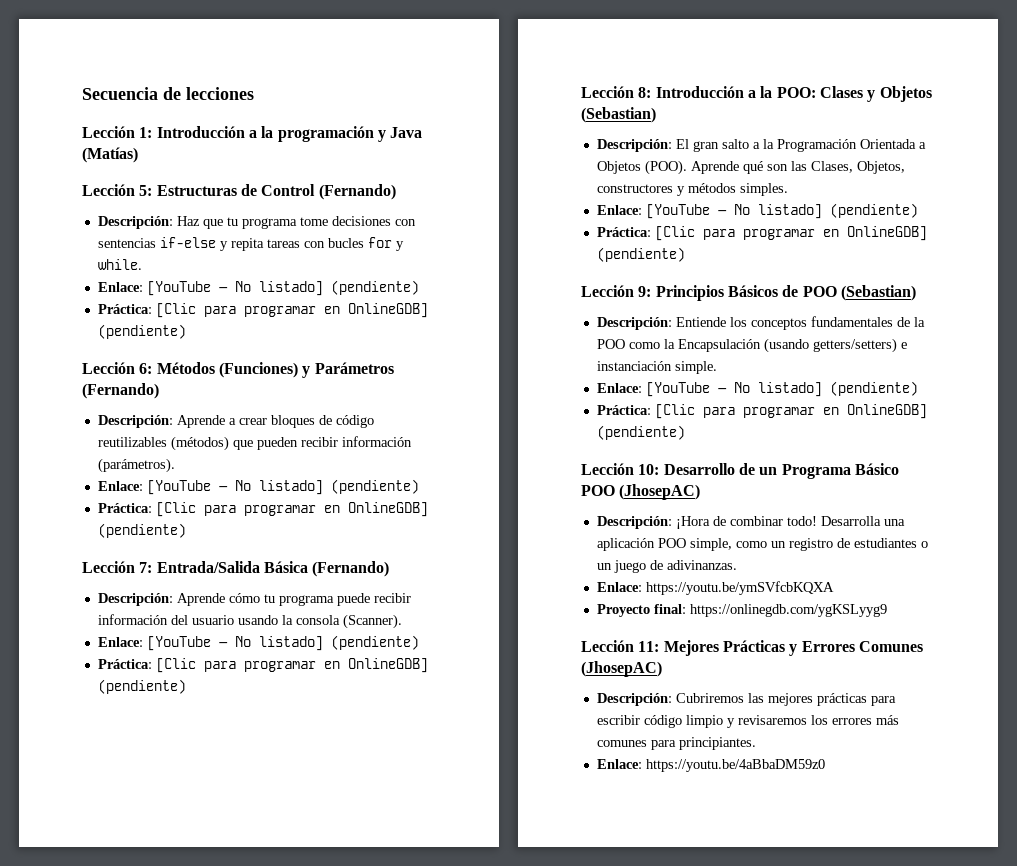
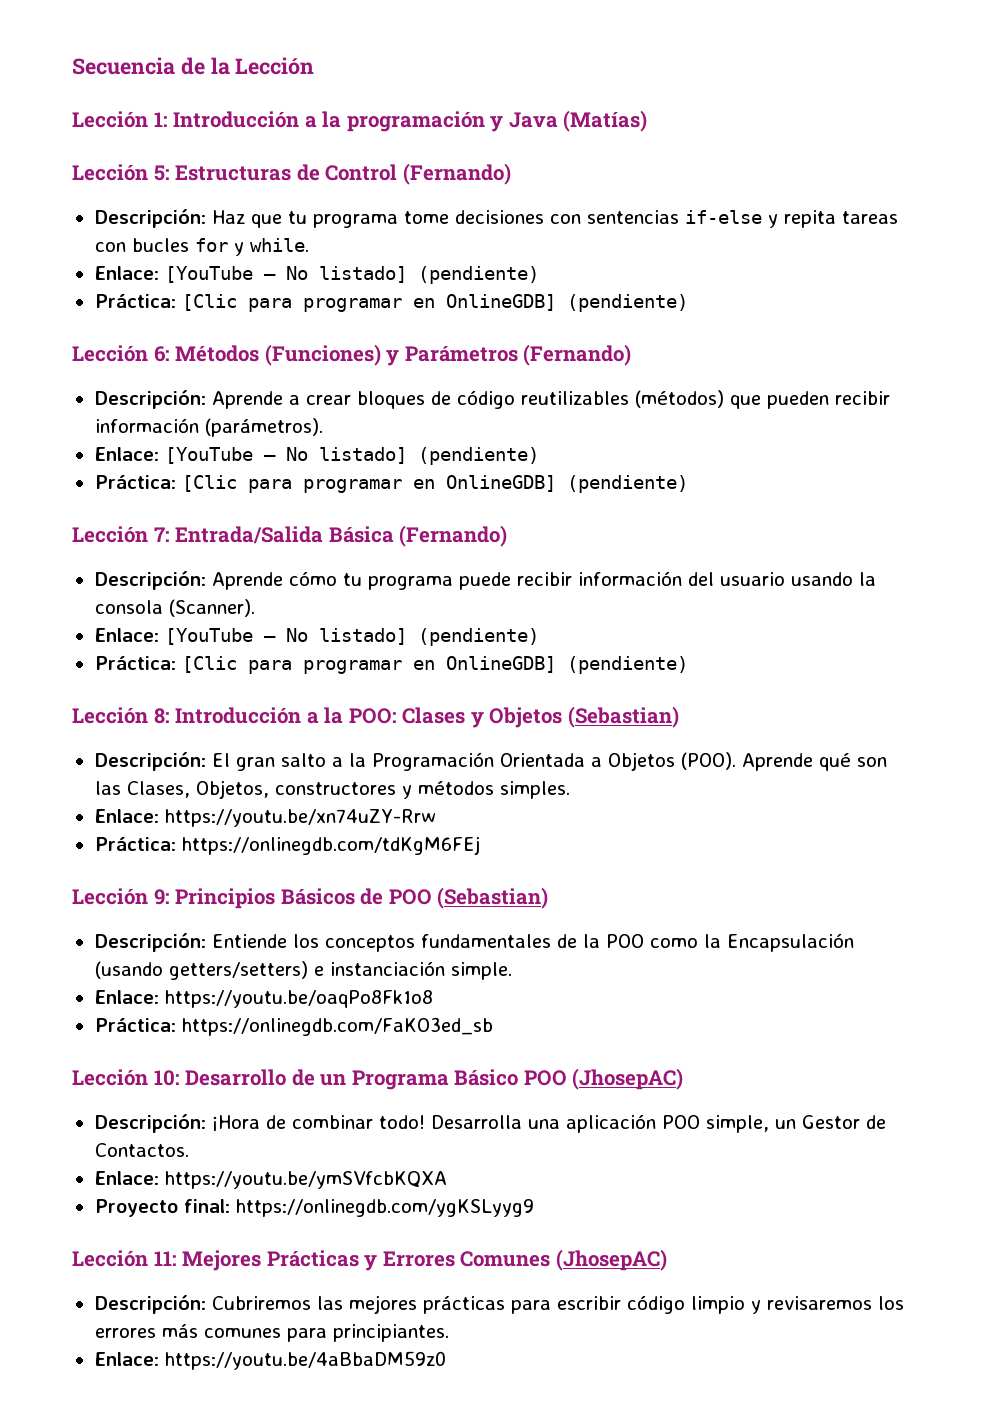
[186,87,254,100] lecciones -> [210,57,315,75] la Lección
[645,203,918,219] [596,226,927,241] [596,247,685,262] [YouTube – No listado] (pendiente) // Práctica: [Clic para programar en OnlineGDB] (pendiente) -> [164,809,436,827] [94,836,480,855] https://youtu.be/xn74uZY-Rrw // Práctica: https://onlinegdb.com/tdKgM6FEj
[645,381,918,397] [596,404,927,419] [596,425,685,440] [YouTube – No listado] (pendiente) // Práctica: [Clic para programar en OnlineGDB] (pendiente) -> [164,990,433,1008] [94,1017,493,1036] https://youtu.be/oaqPo8Fk1o8 // Práctica: https://onlinegdb.com/FaKO3ed_sb
[735,538,928,551] [596,560,737,573] como un registro de estudiantes o un juego de adivinanzas. -> [774,1115,886,1129] [94,1143,189,1157] un Gestor de Contactos.

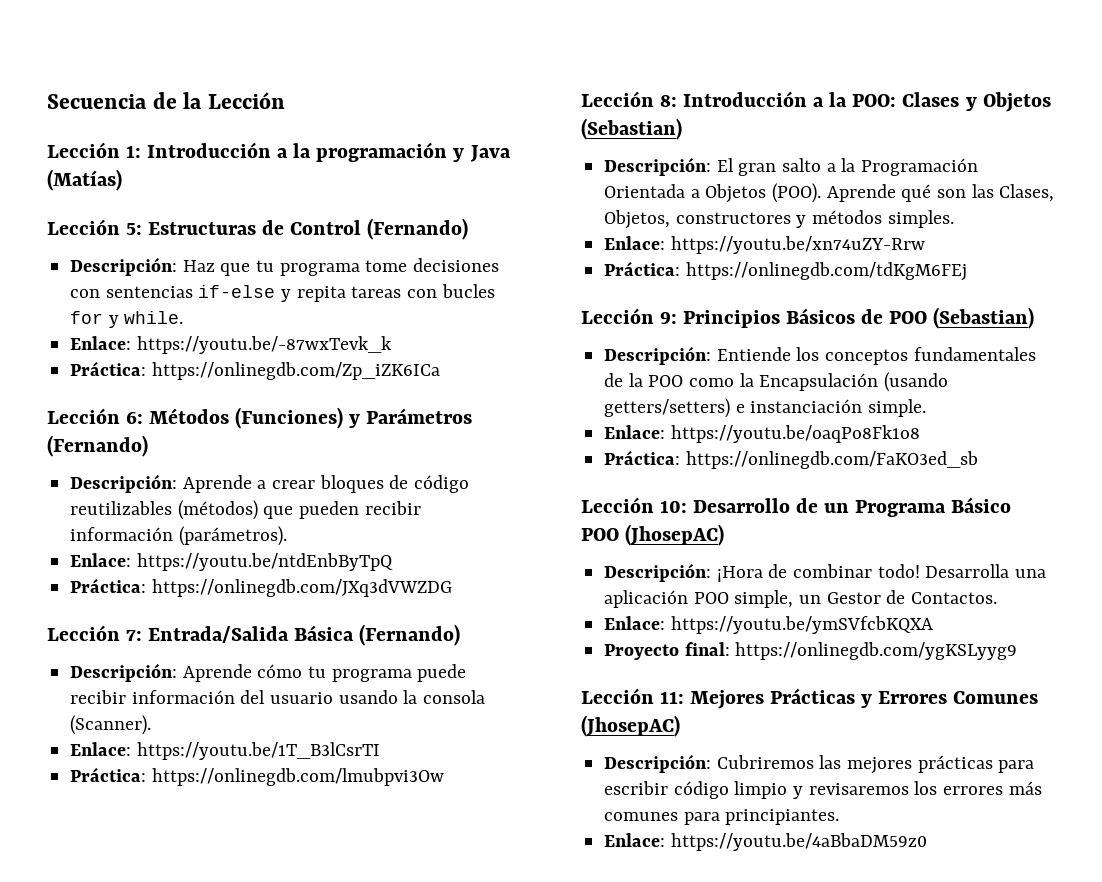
[164,266,539,284] [94,293,688,312] [YouTube – No listado] (pendiente) // Práctica: [Clic para programar en OnlineGDB] (pendiente) -> [136,336,392,354] [70,361,440,380] https://youtu.be/-87wxTevk_k // Práctica: https://onlinegdb.com/Zp_iZK6ICa
[164,447,539,465] [94,474,688,493] [YouTube – No listado] (pendiente) // Práctica: [Clic para programar en OnlineGDB] (pendiente) -> [136,553,393,571] [70,578,452,597] https://youtu.be/ntdEnbByTpQ // Práctica: https://onlinegdb.com/JXq3dVWZDG
[164,628,539,646] [94,655,688,674] [YouTube – No listado] (pendiente) // Práctica: [Clic para programar en OnlineGDB] (pendiente) -> [136,742,380,760] [70,767,444,786] https://youtu.be/1T_B3lCsrTI // Práctica: https://onlinegdb.com/lmubpvi3Ow

